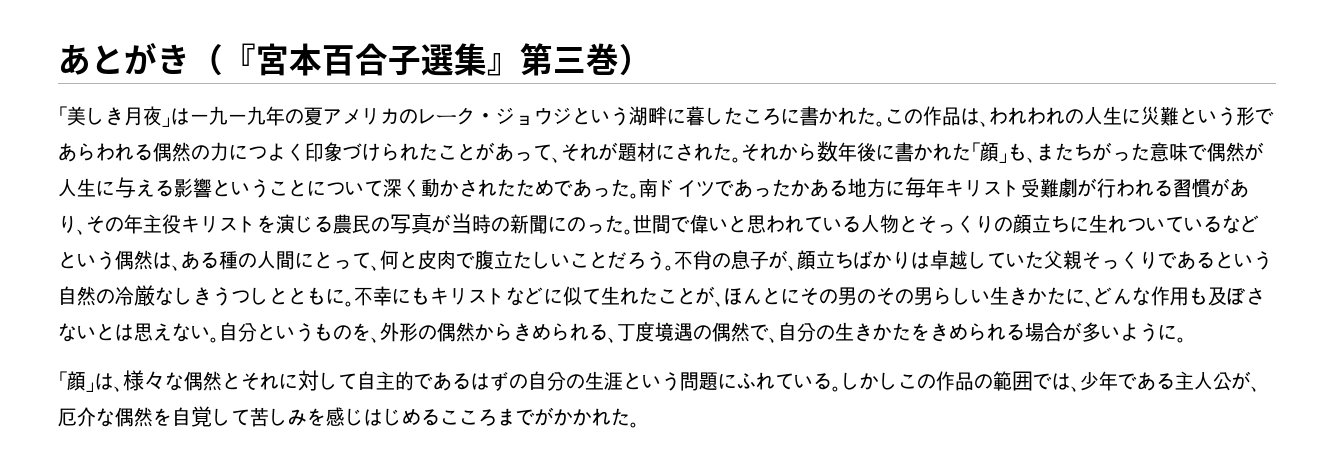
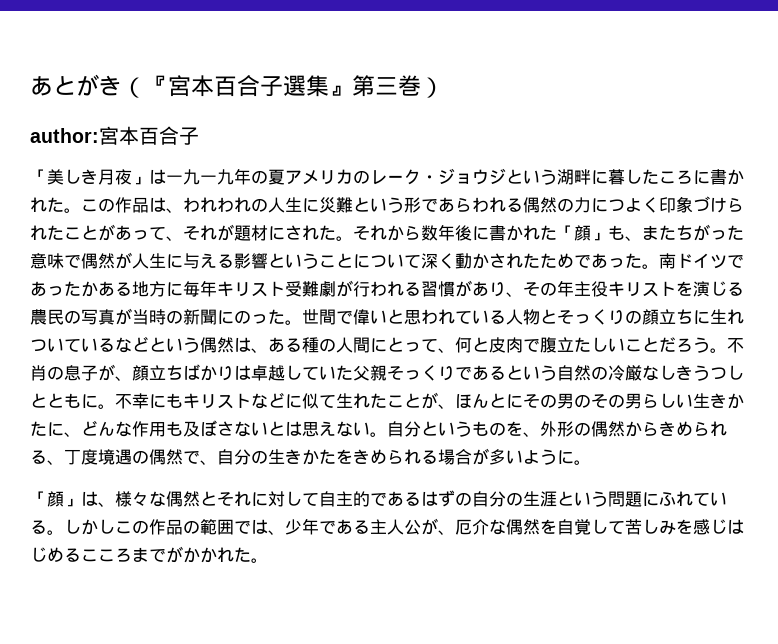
(652, 60) none -> [30,126,199,145] // author:宮本百合子

